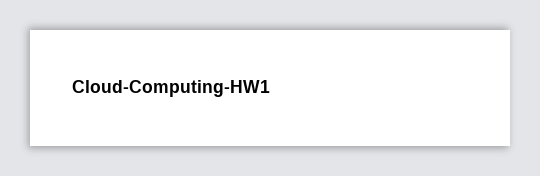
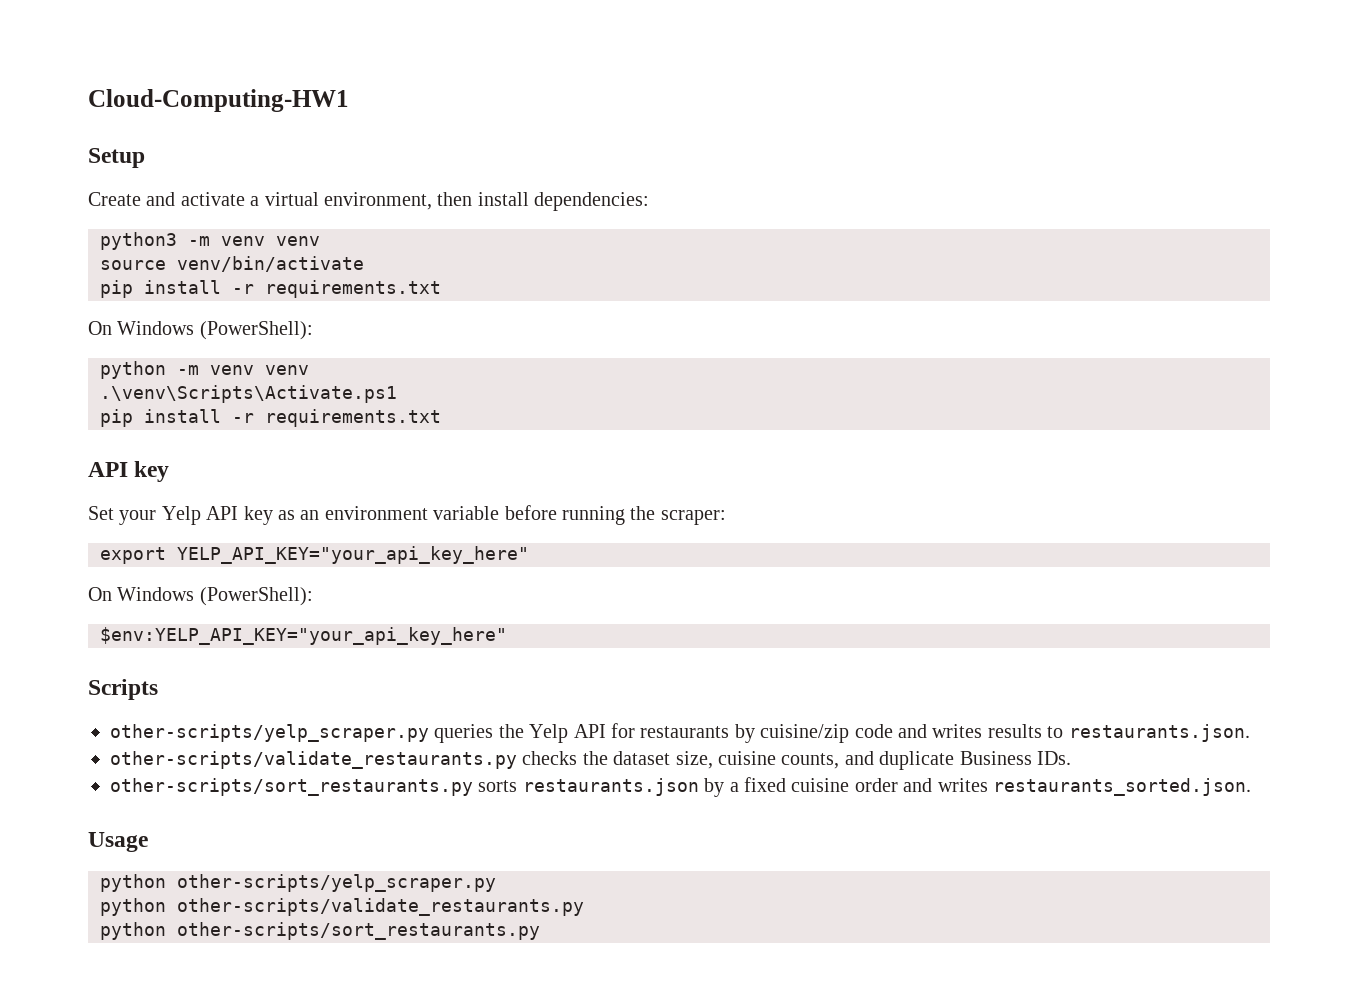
(270, 88) none -> [88,148,145,168] [88,192,650,211] [100,232,320,250] [100,256,364,272] [100,280,441,298] [88,321,313,340] [100,361,309,379] [100,385,397,403] [100,409,441,427] [88,461,170,482] [88,505,726,525] [100,546,529,564] [88,587,313,606] [100,627,507,645] [88,679,158,700] [110,723,1250,743] [110,751,1071,770] [110,777,1251,797] [88,832,148,852] [100,874,496,892] [100,898,584,916] [100,922,540,940] // Setup // Create and activate a virtual environment, then install dependencies: // python3 -m venv venv // source venv/bin/activate // pip install -r requirements.txt // On Windows (PowerShell): // python -m venv venv // .\venv\Scripts\Activate.ps1 // pip install -r requirements.txt // API key // Set your Yelp API key as an environment variable before running the scraper: // export YELP_API_KEY="your_api_key_here" // On Windows (PowerShell): // $env:YELP_API_KEY="your_api_key_here" // Scripts // other-scripts/yelp_scraper.py queries the Yelp API for restaurants by cuisine/zip code and writes results to restaurants.json. // other-scripts/validate_restaurants.py checks the dataset size, cuisine counts, and duplicate Business IDs. // other-scripts/sort_restaurants.py sorts restaurants.json by a fixed cuisine order and writes restaurants_sorted.json. // Usage // python other-scripts/yelp_scraper.py // python other-scripts/validate_restaurants.py // python other-scripts/sort_restaurants.py

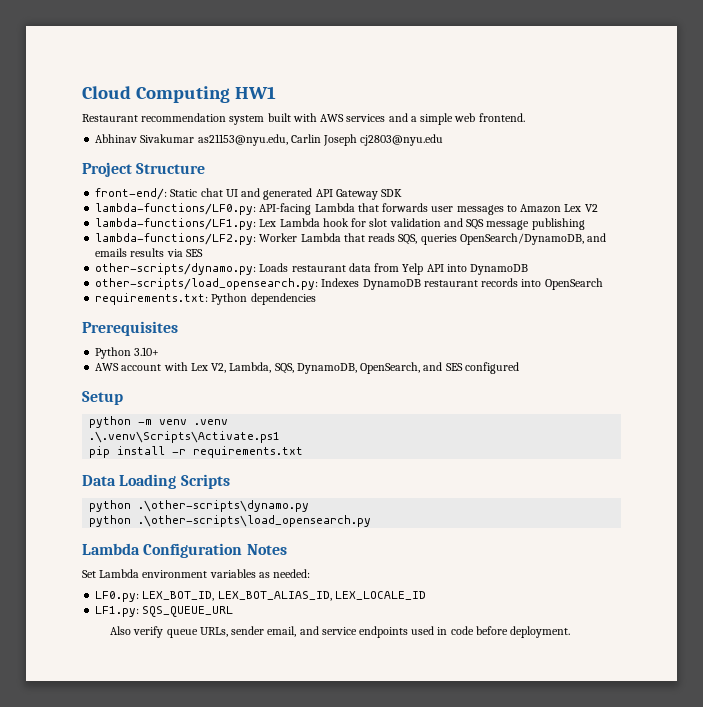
[88,89,349,112] [88,148,145,168] [88,192,650,211] [100,232,320,250] [100,256,364,272] [100,280,441,298] [88,321,313,340] [100,361,309,379] [100,385,397,403] [100,409,441,427] [88,461,170,482] [88,505,726,525] [100,546,529,564] [88,587,313,606] [100,627,507,645] [88,679,158,700] [110,723,1250,743] [110,751,1071,770] [110,777,1251,797] [88,832,148,852] [100,874,496,892] [100,898,584,916] [100,922,540,940] Cloud-Computing-HW1 // Setup // Create and activate a virtual environment, then install dependencies: // python3 -m venv venv // source venv/bin/activate // pip install -r requirements.txt // On Windows (PowerShell): // python -m venv venv // .\venv\Scripts\Activate.ps1 // pip install -r requirements.txt // API key // Set your Yelp API key as an environment variable before running the scraper: // export YELP_API_KEY="your_api_key_here" // On Windows (PowerShell): // $env:YELP_API_KEY="your_api_key_here" // Scripts // other-scripts/yelp_scraper.py queries the Yelp API for restaurants by cuisine/zip code and writes results to restaurants.json. // other-scripts/validate_restaurants.py checks the dataset size, cuisine counts, and duplicate Business IDs. // other-scripts/sort_restaurants.py sorts restaurants.json by a fixed cuisine order and writes restaurants_sorted.json. // Usage // python other-scripts/yelp_scraper.py // python other-scripts/validate_restaurants.py // python other-scripts/sort_restaurants.py -> [82,86,276,103] [82,113,525,125] [95,134,444,146] [82,162,206,177] [95,188,403,200] [95,203,598,215] [95,218,585,230] [95,233,607,245] [95,248,203,257] [95,263,529,275] [95,278,603,290] [95,293,316,305] [82,321,178,336] [95,347,160,359] [95,362,519,374] [82,391,123,405] [89,416,229,428] [89,431,281,443] [89,446,304,458] [82,474,230,489] [89,500,310,512] [89,515,372,527] [82,543,287,558] [82,569,311,578] [95,591,426,602] [95,606,234,617] [110,626,571,638] Cloud Computing HW1 // Restaurant recommendation system built with AWS services and a simple web frontend. // Abhinav Sivakumar as21153@nyu.edu, Carlin Joseph cj2803@nyu.edu // Project Structure // front-end/: Static chat UI and generated API Gateway SDK // lambda-functions/LF0.py: API-facing Lambda that forwards user messages to Amazon Lex V2 // lambda-functions/LF1.py: Lex Lambda hook for slot validation and SQS message publishing // lambda-functions/LF2.py: Worker Lambda that reads SQS, queries OpenSearch/DynamoDB, and emails results via SES // other-scripts/dynamo.py: Loads restaurant data from Yelp API into DynamoDB // other-scripts/load_opensearch.py: Indexes DynamoDB restaurant records into OpenSearch // requirements.txt: Python dependencies // Prerequisites // Python 3.10+ // AWS account with Lex V2, Lambda, SQS, DynamoDB, OpenSearch, and SES configured // Setup // python -m venv .venv // .\.venv\Scripts\Activate.ps1 // pip install -r requirements.txt // Data Loading Scripts // python .\other-scripts\dynamo.py // python .\other-scripts\load_opensearch.py // Lambda Configuration Notes // Set Lambda environment variables as needed: // LF0.py: LEX_BOT_ID, LEX_BOT_ALIAS_ID, LEX_LOCALE_ID // LF1.py: SQS_QUEUE_URL // Also verify queue URLs, sender email, and service endpoints used in code before deployment.

